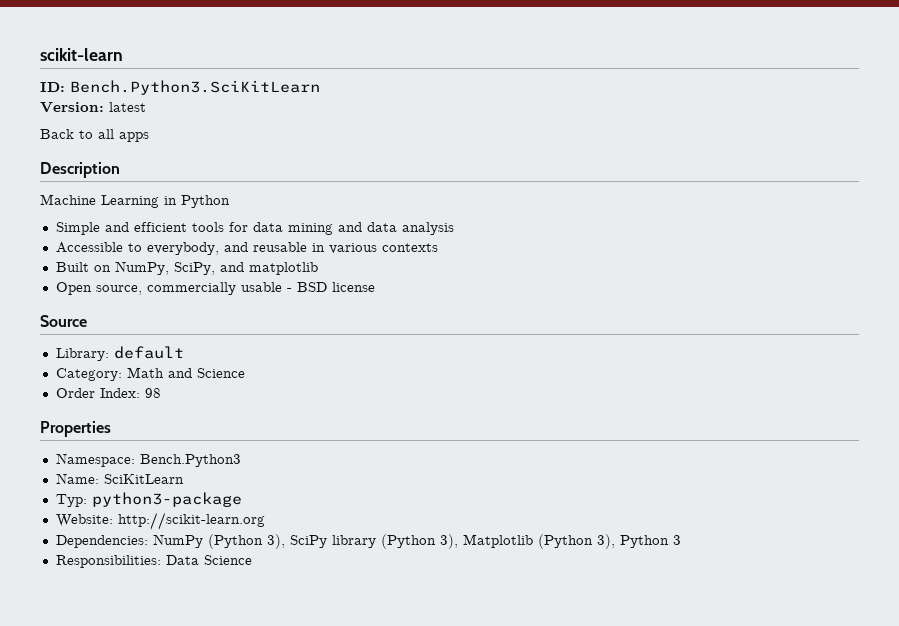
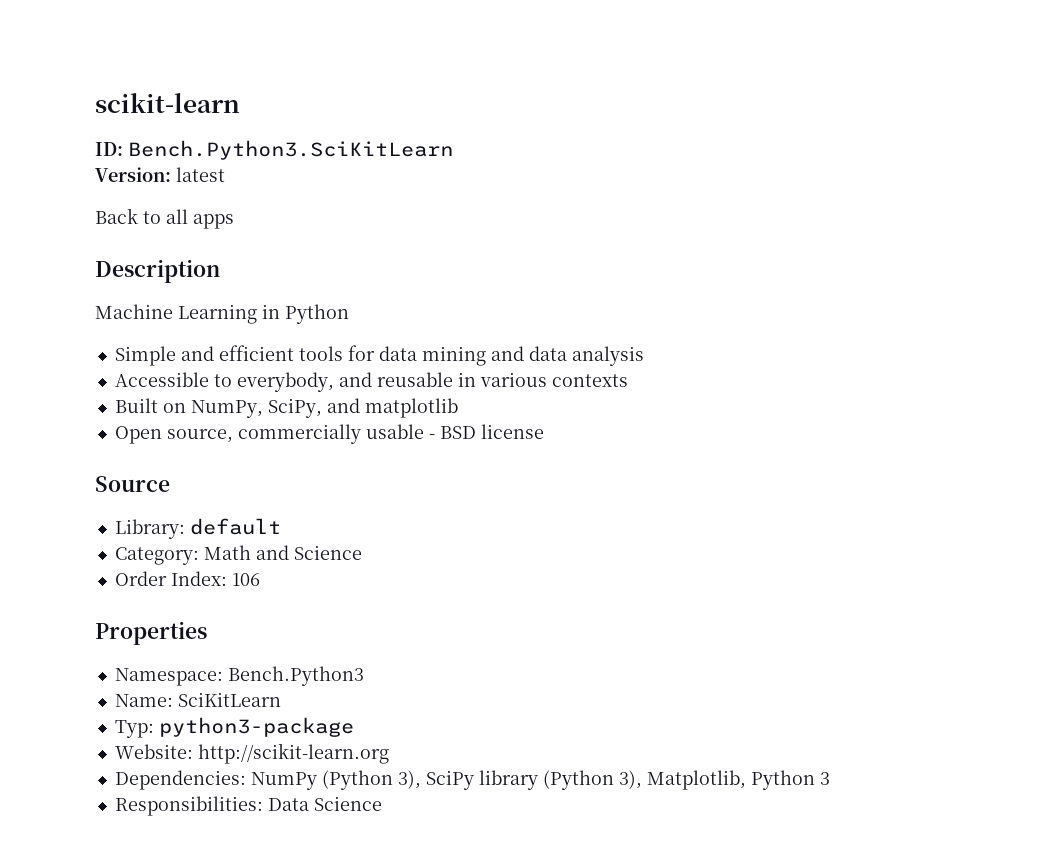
[144,388,161,398] 98 -> [231,573,260,586] 106
[462,534,615,549] Matplotlib (Python 3), -> [646,770,746,790] Matplotlib,

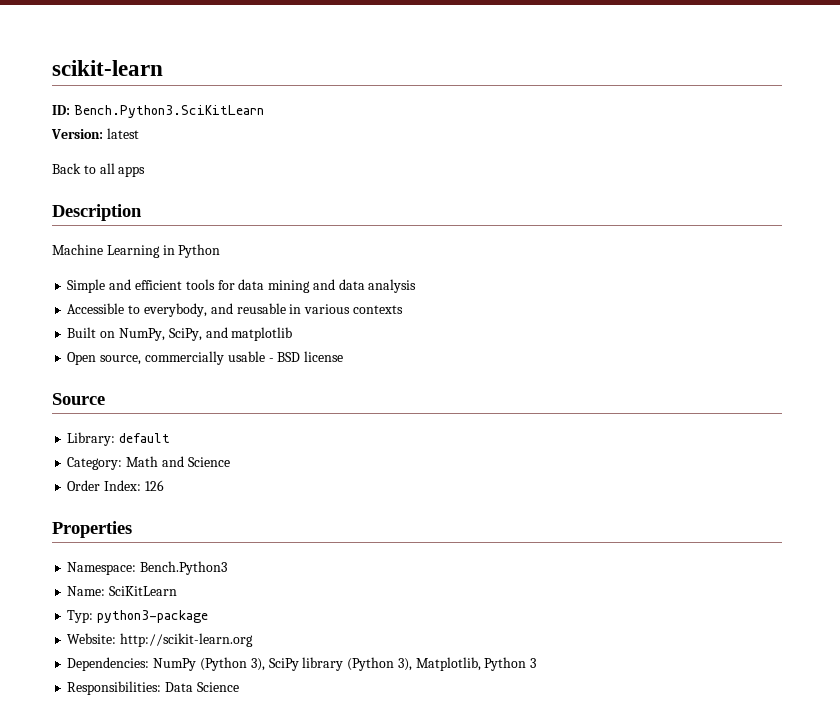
[231,573,260,586] 106 -> [144,480,164,491] 126

